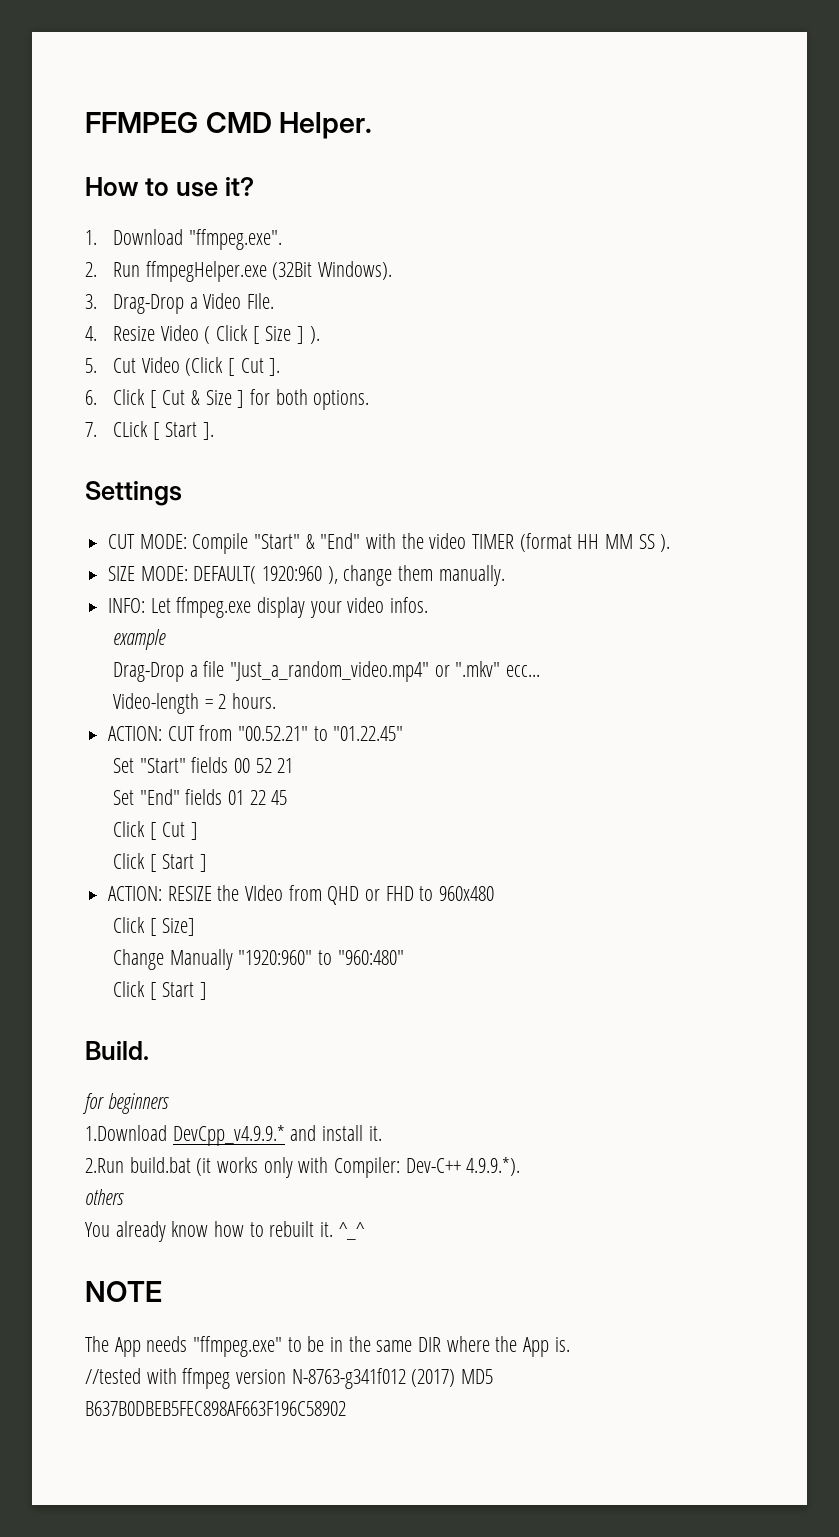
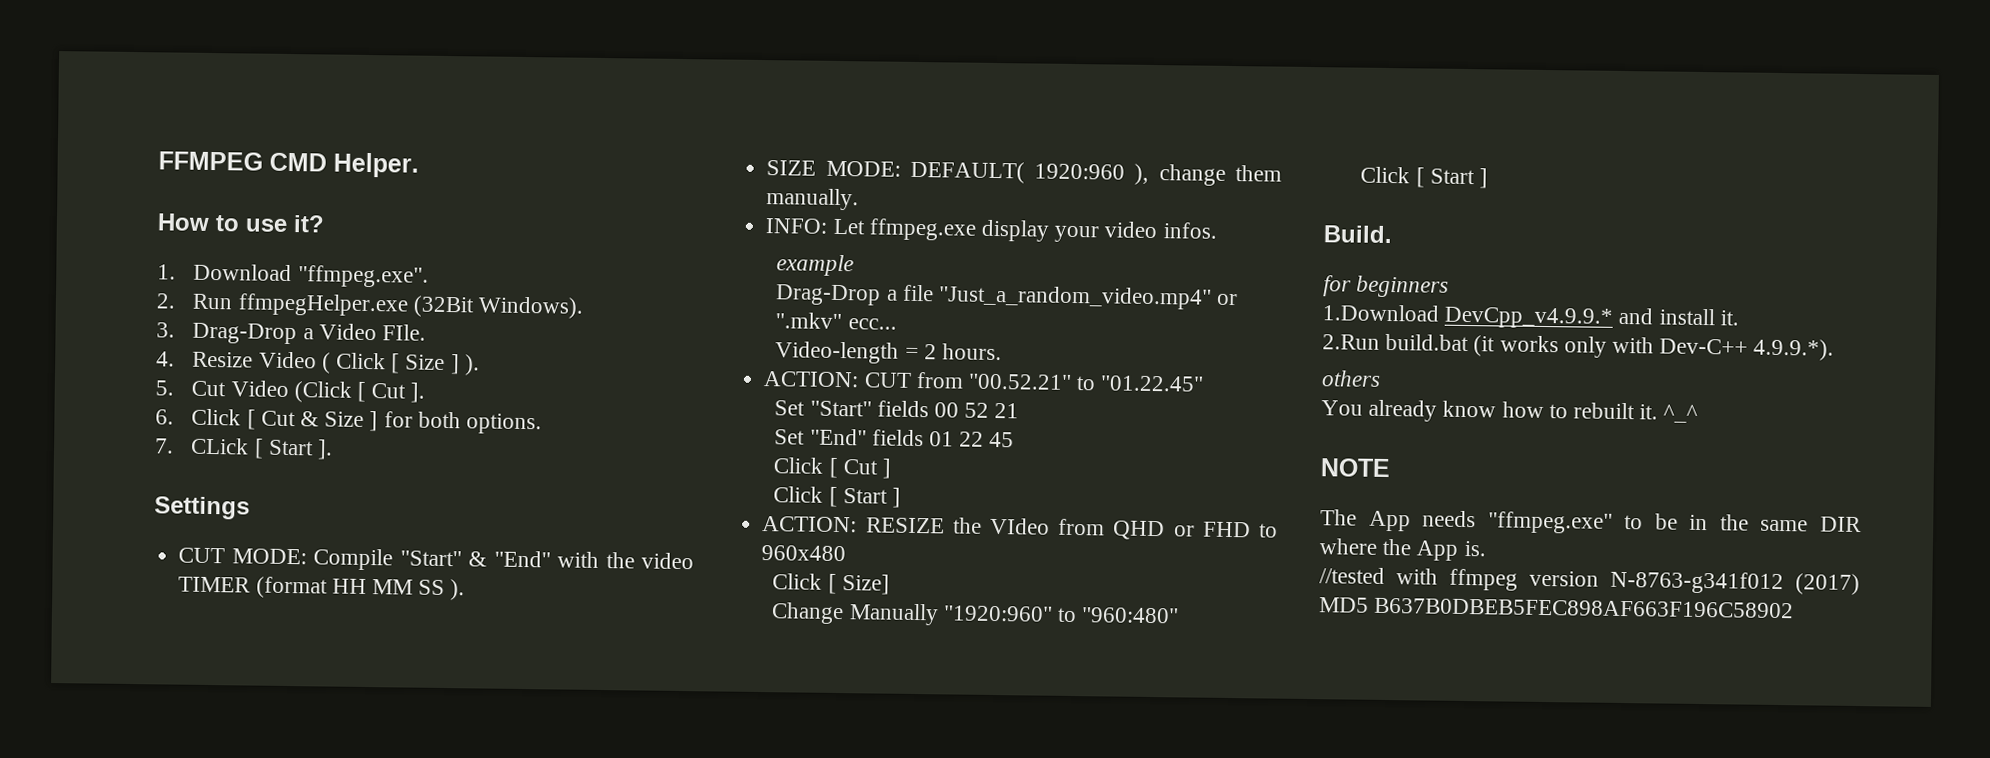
[334,1157,401,1178] Compiler: -> (1655, 345) none

